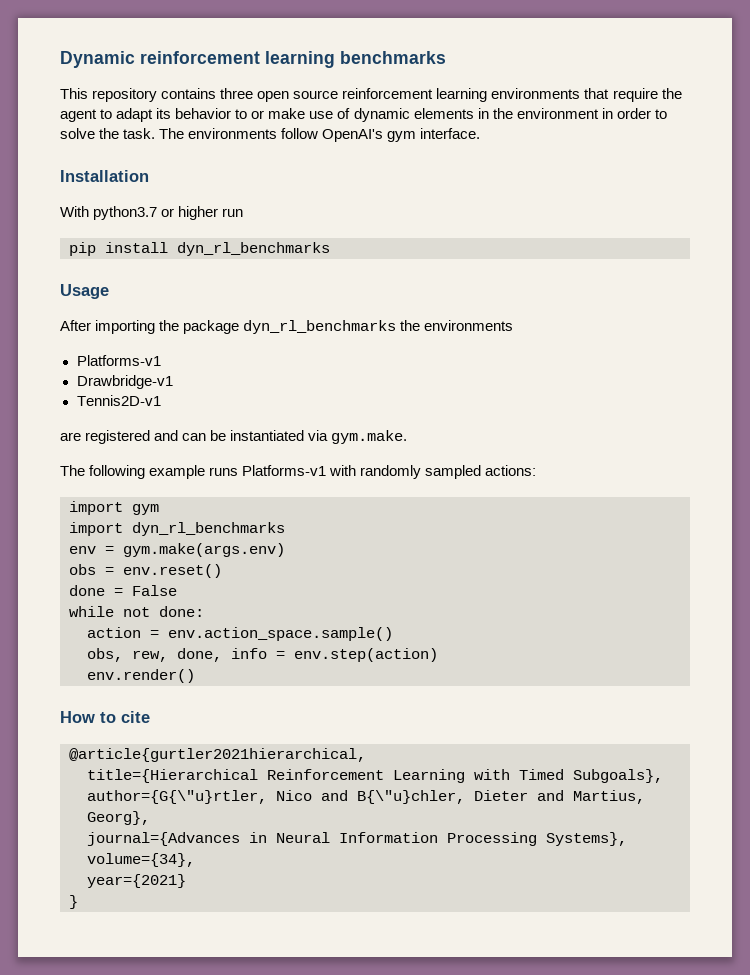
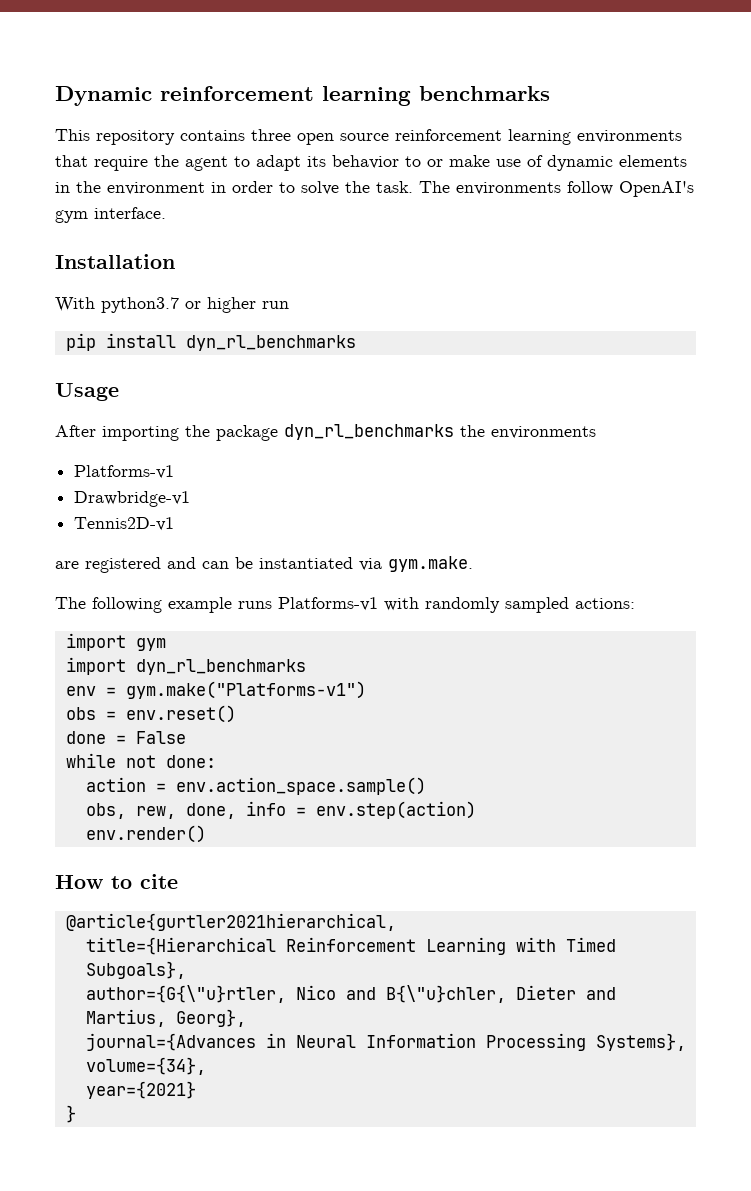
[123,543,285,557] gym.make(args.env) -> [125,681,366,699] gym.make("Platforms-v1")

